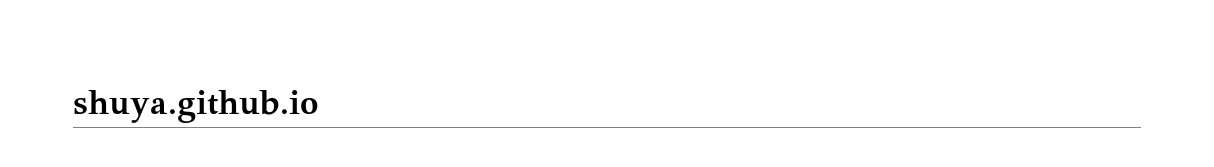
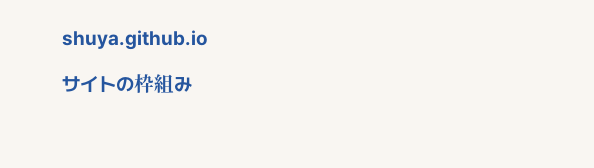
(318, 106) none -> [62,74,192,93] // サイトの枠組み

